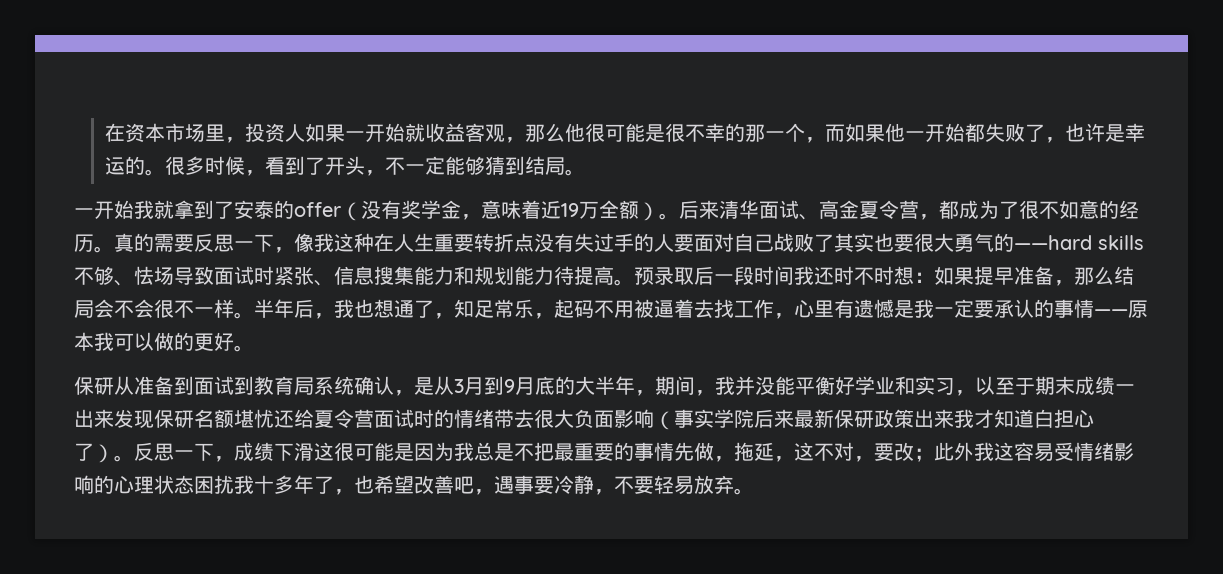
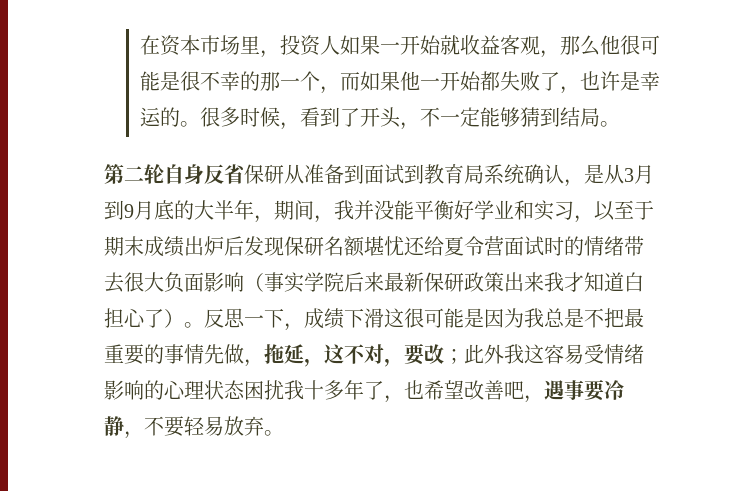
[74,200,1139,221] [74,233,1144,253] [74,266,1134,286] [74,299,1148,319] [74,332,254,352] 一开始我就拿到了安泰的offer（没有奖学金，意味着近19万全额）。后来清华面试、高金夏令营，都成为了很不如意的经历。真的需要反思一下，像我这种在人生重要转折点没有失过手的人要面对自己战败了其实也要很大勇气的——hard skills不够、怯场导致面试时紧张、信息搜集能力和规划能力待提高。预录取后一段时间我还时不时想：如果提早准备，那么结局会不会很不一样。半年后，我也想通了，知足常乐，起码不用被逼着去找工作，心里有遗憾是我一定要承认的事情——原本我可以做的更好。 // -> [104,164,245,184] 第二轮自身反省
[1115,384,1135,393] [74,409,114,428] 一出来 -> [184,236,244,256] 出炉后

